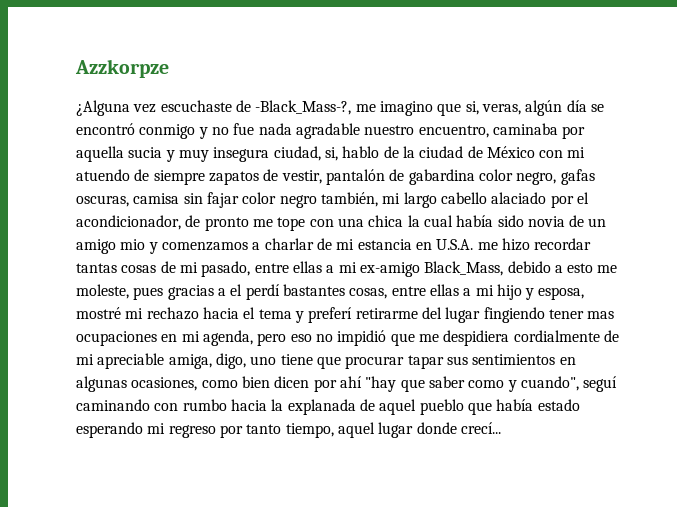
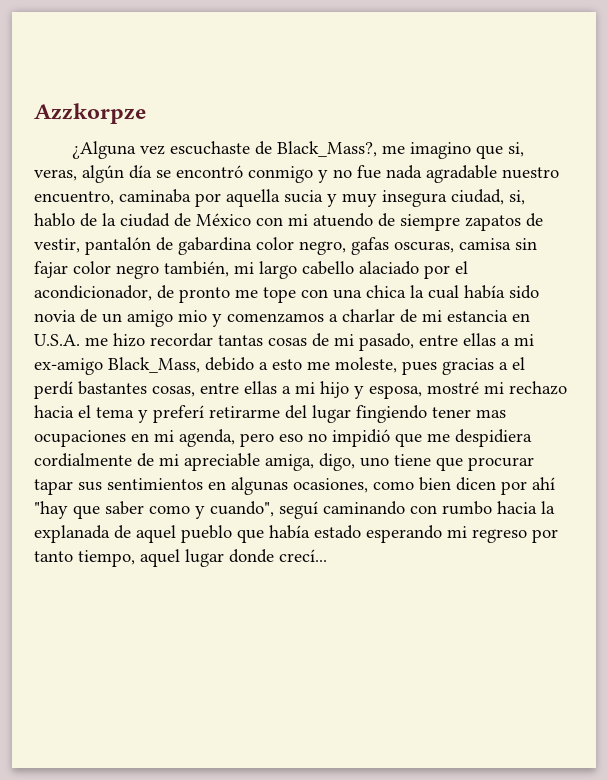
[255,100,352,115] -Black_Mass-?, -> [277,141,378,157] Black_Mass?,

